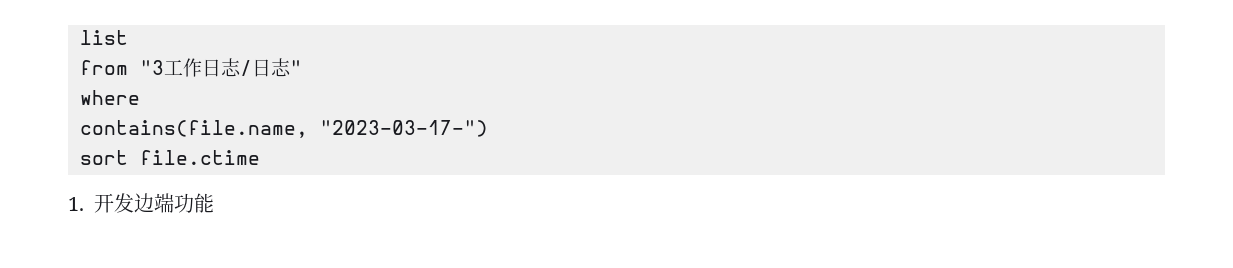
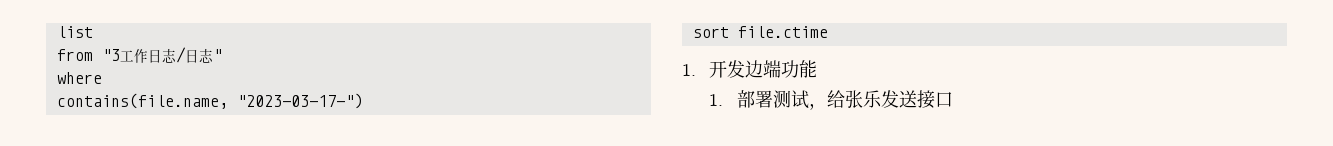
(214, 203) none -> [709,90,953,110] // 1.部署测试，给张乐发送接口

